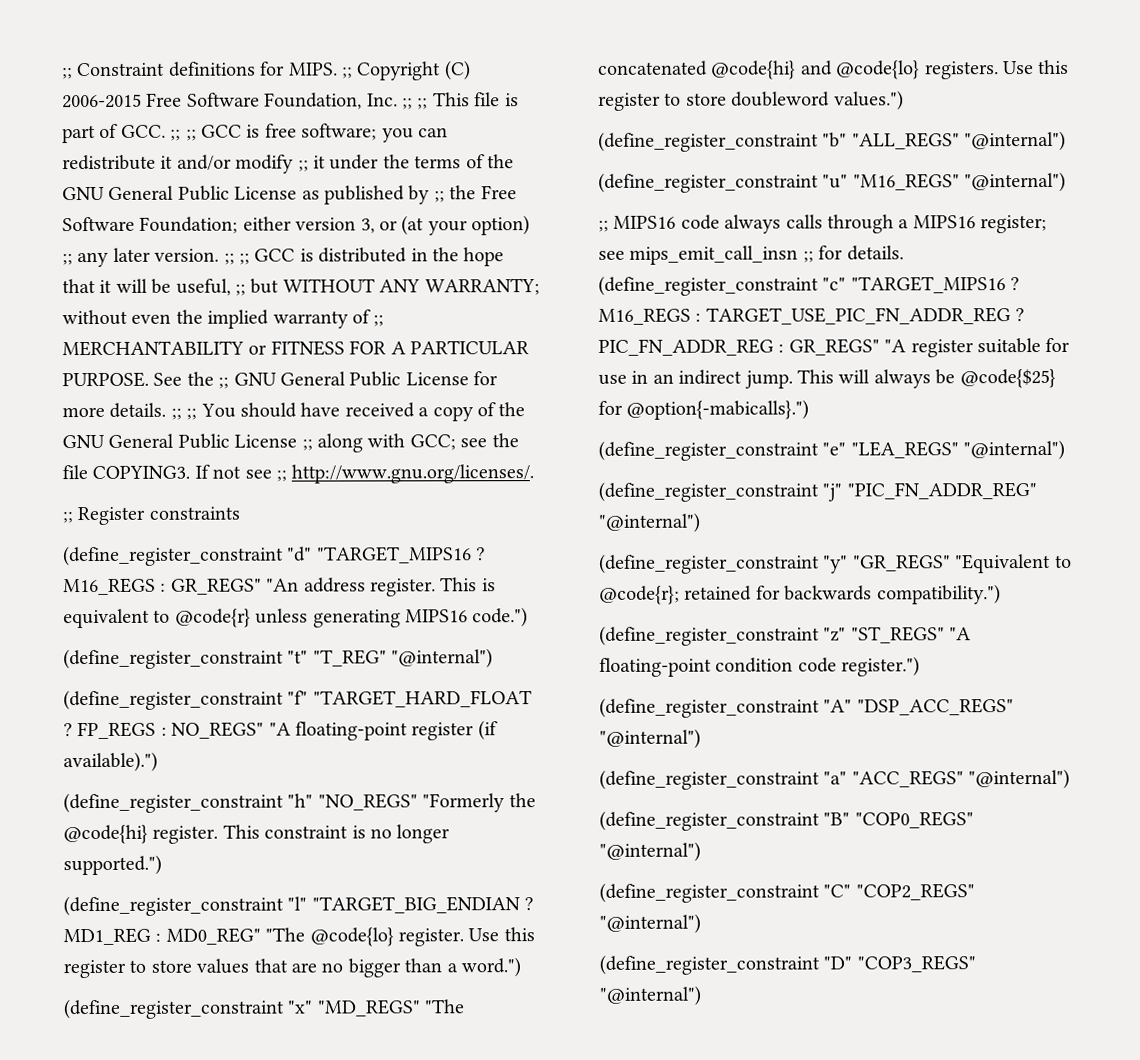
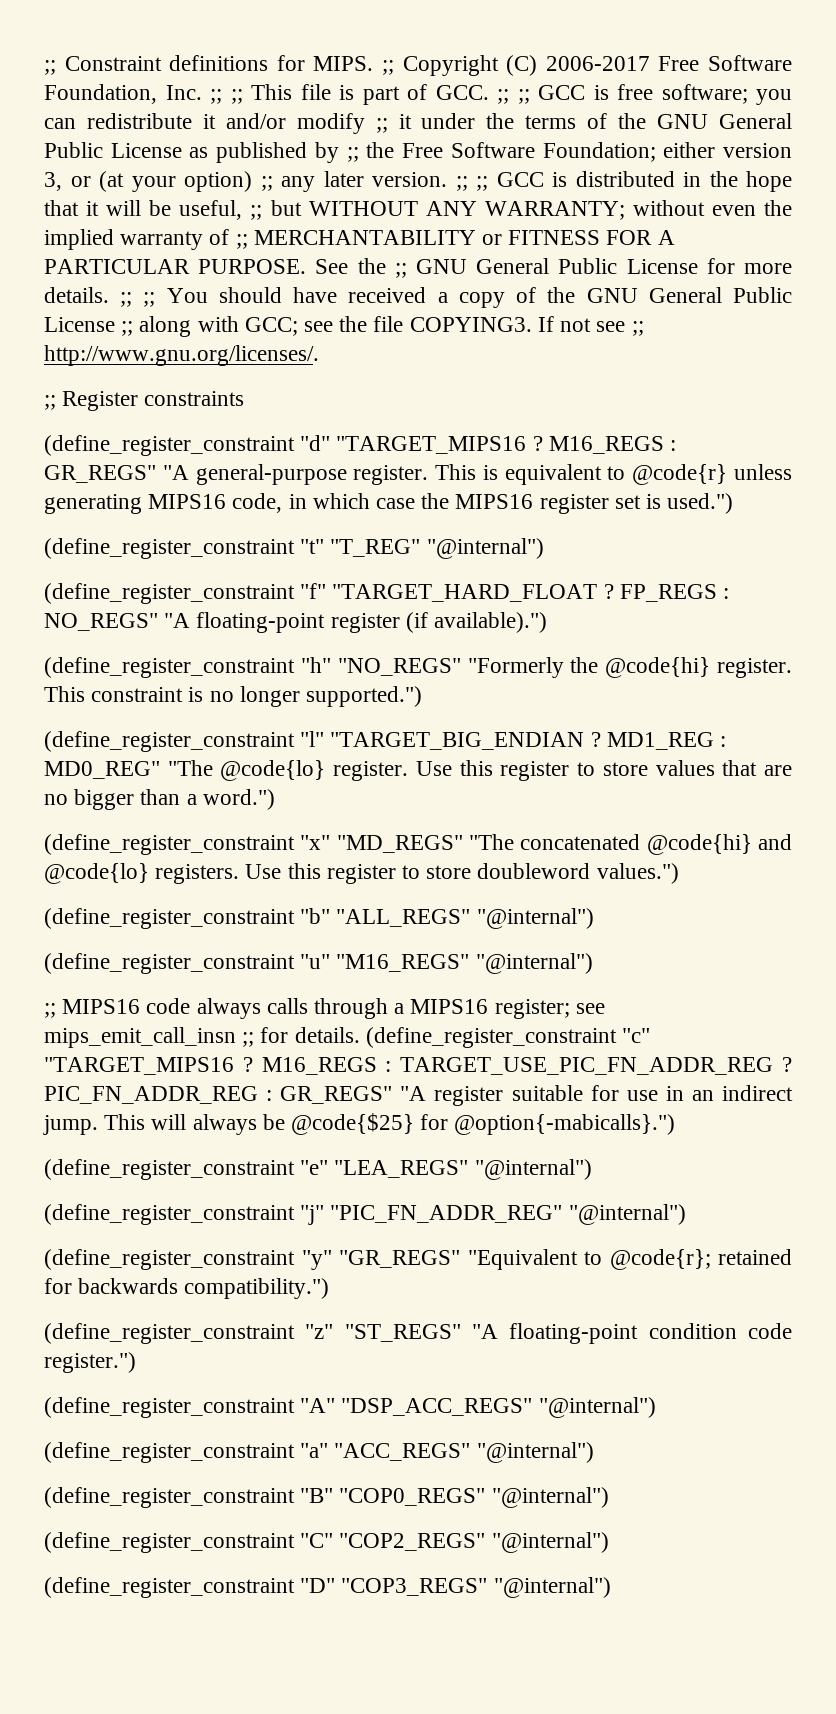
[62,93,142,109] 2006-2015 -> [545,56,650,71] 2006-2017
[266,577,366,593] "An address -> [162,464,347,485] "A general-purpose
[472,607,529,628] code.") -> [232,493,734,514] code, in which case the MIPS16 register set is used.")

